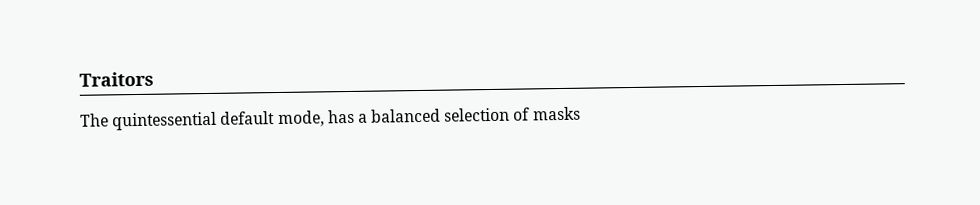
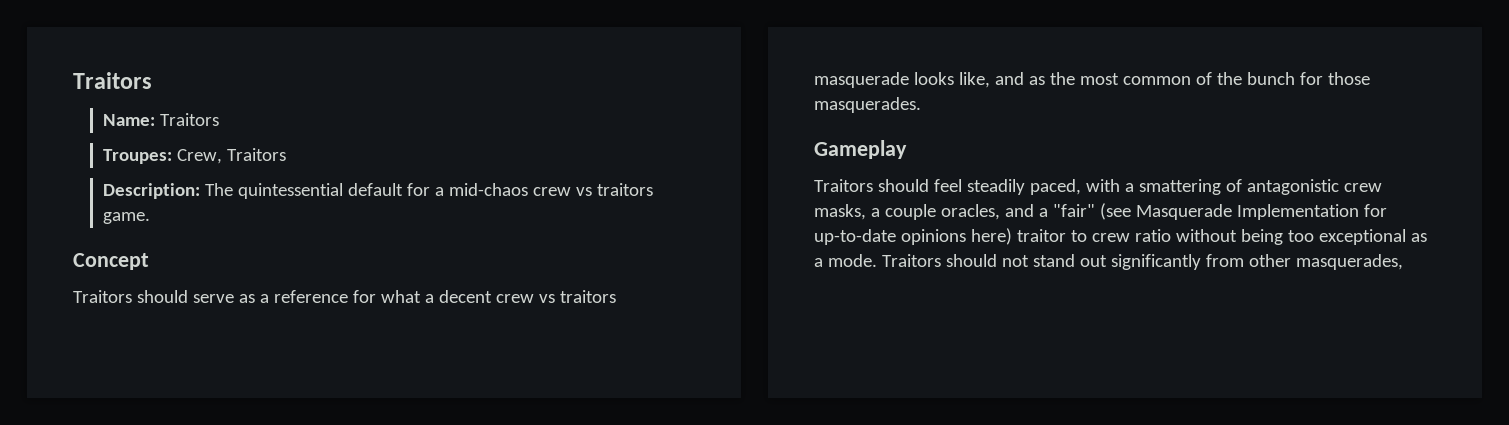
[79,71,154,87] [80,106,581,131] Traitors // The quintessential default mode, has a balanced selection of masks -> [73,72,152,89] [103,113,220,126] [103,148,287,164] [103,183,654,199] [103,212,151,224] [73,253,149,270] [73,290,616,303] [814,72,1370,88] [814,97,921,113] [814,140,907,159] [814,179,1382,195] [814,203,1387,220] [814,228,1427,245] [814,254,1403,270] Traitors // Name: Traitors // Troupes: Crew, Traitors // Description: The quintessential default for a mid-chaos crew vs traitors game. // Concept // Traitors should serve as a reference for what a decent crew vs traitors masquerade looks like, and as the most common of the bunch for those masquerades. // Gameplay // Traitors should feel steadily paced, with a smattering of antagonistic crew masks, a couple oracles, and a "fair" (see Masquerade Implementation for up-to-date opinions here) traitor to crew ratio without being too exceptional as a mode. Traitors should not stand out significantly from other masquerades,

